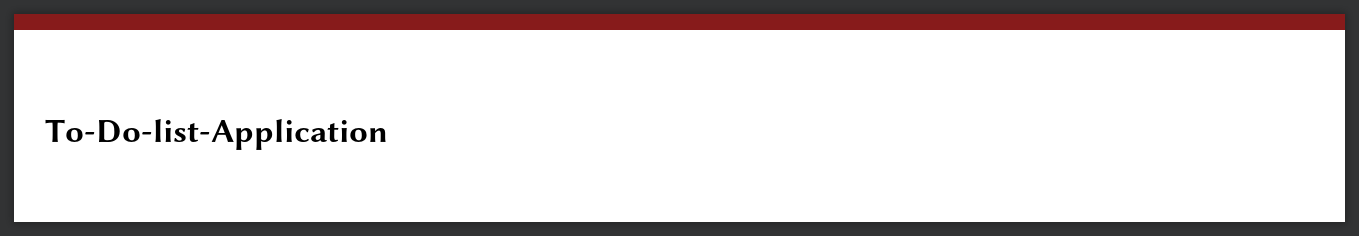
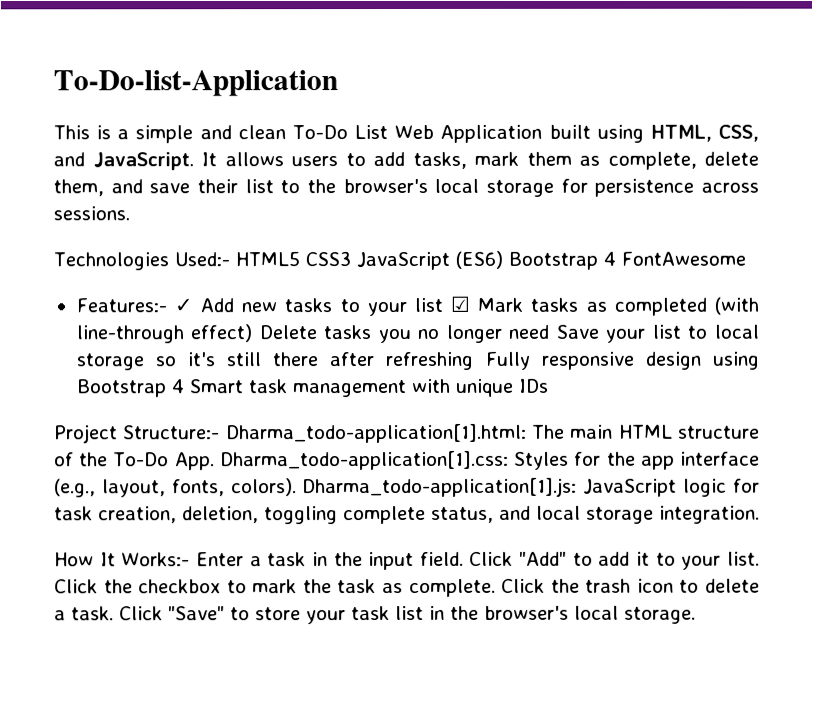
(388, 134) none -> [53,124,759,144] [53,151,759,171] [53,178,759,197] [53,206,130,221] [53,250,746,271] [75,295,759,317] [75,324,760,344] [75,351,760,371] [76,378,549,398] [54,423,760,444] [54,450,761,471] [54,477,761,498] [54,505,760,525] [54,551,761,571] [54,578,760,597] [54,605,696,625] // This is a simple and clean To-Do List Web Application built using HTML, CSS, and JavaScript. It allows users to add tasks, mark them as complete, delete them, and save their list to the browser's local storage for persistence across sessions. // Technologies Used:- HTML5 CSS3 JavaScript (ES6) Bootstrap 4 FontAwesome // Features:- ✓ Add new tasks to your list ☑ Mark tasks as completed (with line-through effect) Delete tasks you no longer need Save your list to local storage so it's still there after refreshing Fully responsive design using Bootstrap 4 Smart task management with unique IDs // Project Structure:- Dharma_todo-application[1].html: The main HTML structure of the To-Do App. Dharma_todo-application[1].css: Styles for the app interface (e.g., layout, fonts, colors). Dharma_todo-application[1].js: JavaScript logic for task creation, deletion, toggling complete status, and local storage integration. // How It Works:- Enter a task in the input field. Click "Add" to add it to your list. Click the checkbox to mark the task as complete. Click the trash icon to delete a task. Click "Save" to store your task list in the browser's local storage.

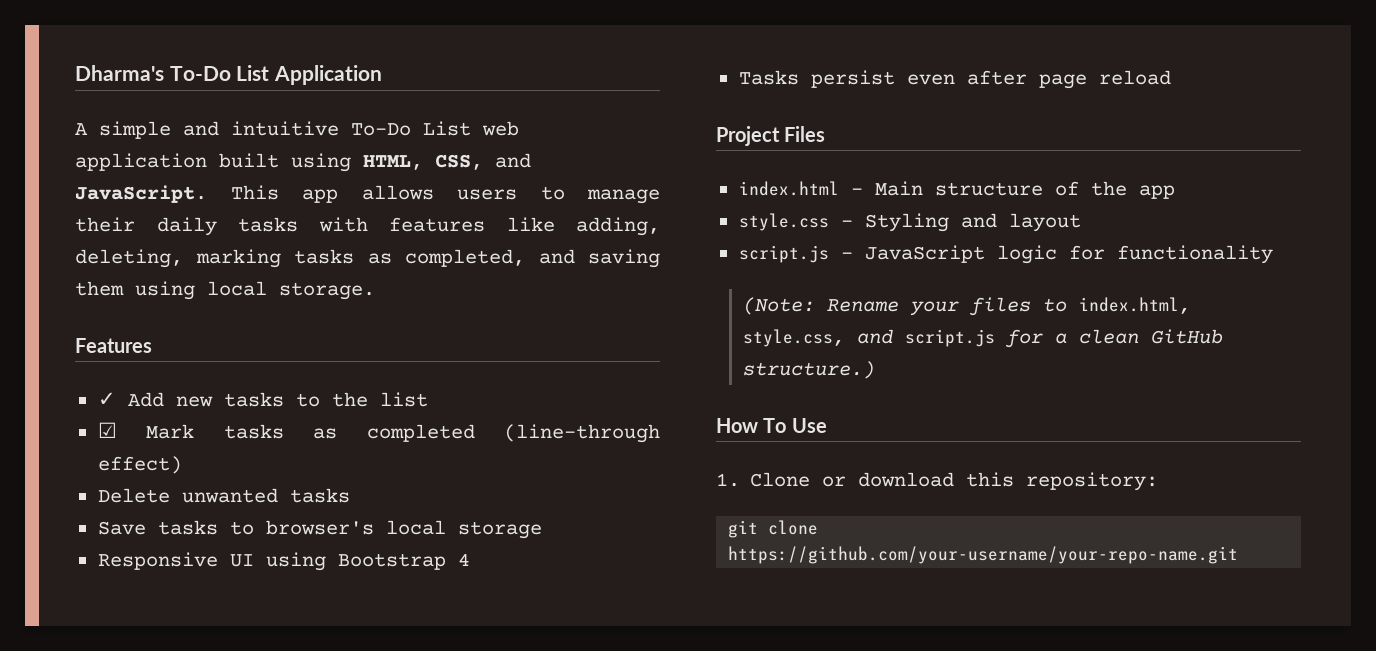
[53,70,338,97] [53,125,130,140] To-Do-list-Application // This is a -> [75,65,383,85] [75,123,88,135] Dharma's To-Do List Application // A
[237,124,543,143] clean To-Do List Web Application -> [231,121,519,136] [75,153,207,171] intuitive To-Do List web application
[201,152,217,167] It -> [230,185,338,203] This app
[373,151,759,170] [53,178,759,197] [53,206,130,221] [53,250,746,271] [75,298,167,313] add tasks, mark them as complete, delete them, and save their list to the browser's local storage for persistence across sessions. // Technologies Used:- HTML5 CSS3 JavaScript (ES6) Bootstrap 4 FontAwesome // Features:- -> [587,189,660,204] [75,217,660,236] [75,249,660,268] [75,281,375,300] [75,338,152,353] manage their daily tasks with features like adding, deleting, marking tasks as completed, and saving them using local storage. // Features //
[366,297,443,317] your list -> [331,392,428,407] the list //
[713,296,759,315] [75,325,184,344] (with line-through -> [504,424,660,443] (line-through
[258,324,760,344] [75,351,760,371] [76,378,549,398] [54,423,760,444] [54,450,761,471] [54,477,761,498] [54,505,760,525] [54,551,761,571] [54,578,760,597] [54,605,696,625] Delete tasks you no longer need Save your list to local storage so it's still there after refreshing Fully responsive design using Bootstrap 4 Smart task management with unique IDs // Project Structure:- Dharma_todo-application[1].html: The main HTML structure of the To-Do App. Dharma_todo-application[1].css: Styles for the app interface (e.g., layout, fonts, colors). Dharma_todo-application[1].js: JavaScript logic for task creation, deletion, toggling complete status, and local storage integration. // How It Works:- Enter a task in the input field. Click "Add" to add it to your list. Click the checkbox to mark the task as complete. Click the trash icon to delete a task. Click "Save" to store your task list in the browser's local storage. -> [97,488,350,503] [97,520,542,539] [97,552,470,571] [738,70,1171,89] [716,126,826,146] [738,181,1175,199] [738,213,1081,232] [738,245,1273,264] [743,297,1192,316] [743,329,1224,348] [743,361,876,379] [716,418,827,433] [716,472,1159,491] [728,520,819,538] [728,546,1239,564] // Delete unwanted tasks // Save tasks to browser's local storage // Responsive UI using Bootstrap 4 // Tasks persist even after page reload // Project Files // index.html – Main structure of the app // style.css – Styling and layout // script.js – JavaScript logic for functionality // (Note: Rename your files to index.html, style.css, and script.js for a clean GitHub structure.) // How To Use // 1. Clone or download this repository: // git clone https://github.com/your-username/your-repo-name.git

